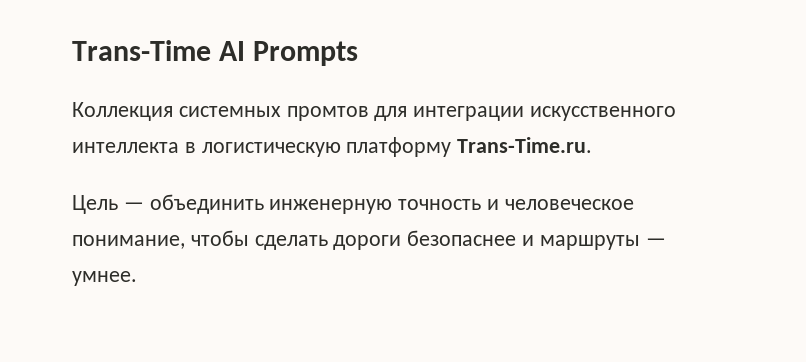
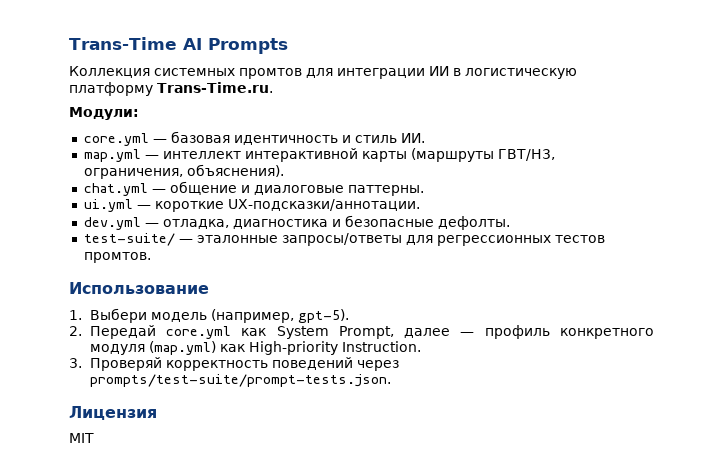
[530,106,677,121] [72,142,179,153] искусственного интеллекта -> [429,66,449,76] ИИ
[72,194,634,214] [72,230,666,250] [72,271,137,286] Цель — объединить инженерную точность и человеческое понимание, чтобы сделать дороги безопаснее и маршруты — умнее. -> [69,107,139,120] [83,131,425,146] [83,148,555,162] [83,164,284,179] [83,181,424,196] [83,199,420,212] [83,215,510,230] [83,233,605,246] [83,252,151,263] [69,282,209,294] [69,308,349,323] [69,325,654,339] [89,341,421,355] [69,357,399,371] [89,374,391,387] [69,406,157,420] [69,433,94,443] Модули: // core.yml — базовая идентичность и стиль ИИ. // map.yml — интеллект интерактивной карты (маршруты ГВТ/Н3, ограничения, объяснения). // chat.yml — общение и диалоговые паттерны. // ui.yml — короткие UX-подсказки/аннотации. // dev.yml — отладка, диагностика и безопасные дефолты. // test-suite/ — эталонные запросы/ответы для регрессионных тестов промтов. // Использование // 1. Выбери модель (например, gpt-5). // 2. Передай core.yml как System Prompt, далее — профиль конкретного модуля (map.yml) как High-priority Instruction. // 3. Проверяй корректность поведений через prompts/test-suite/prompt-tests.json. // Лицензия // MIT

